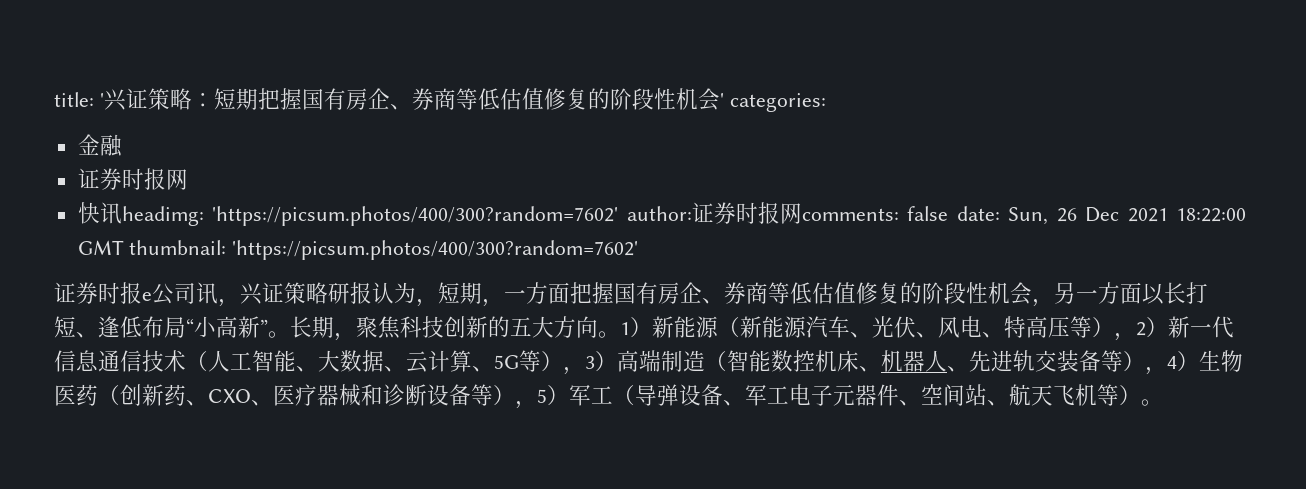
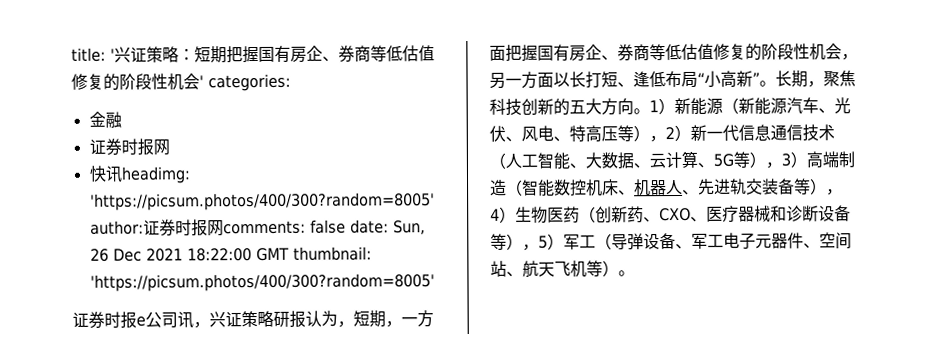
[212,206,619,226] 'https://picsum.photos/400/300?random=7602' -> [89,192,435,211] 'https://picsum.photos/400/300?random=8005'
[232,240,639,260] 'https://picsum.photos/400/300?random=7602' -> [89,273,435,292] 'https://picsum.photos/400/300?random=8005'

